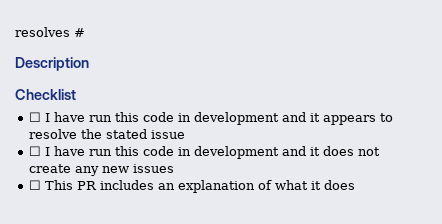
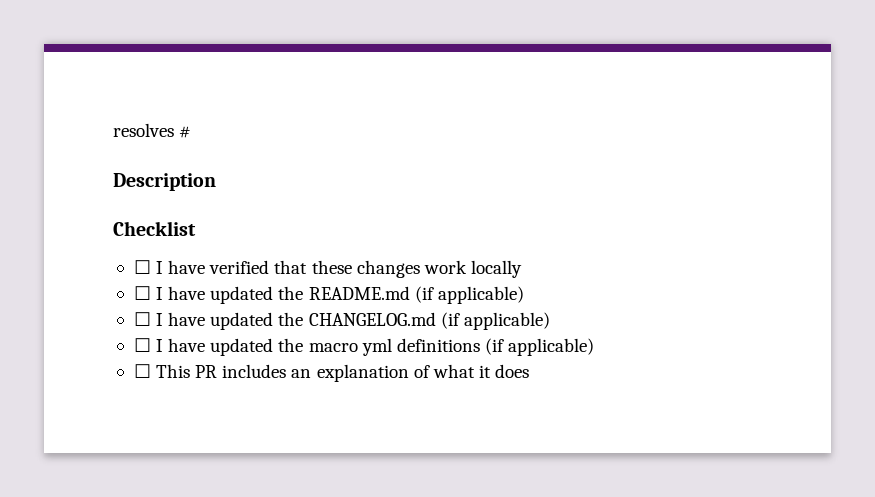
[88,112,393,125] [28,129,185,139] [28,146,380,159] [28,164,174,176] run this code in development and it appears to resolve the stated issue // ☐ I have run this code in development and it does not create any new issues -> [209,260,522,278] [133,286,524,304] [133,312,550,330] [133,338,595,356] verified that these changes work locally // ☐ I have updated the README.md (if applicable) // ☐ I have updated the CHANGELOG.md (if applicable) // ☐ I have updated the macro yml definitions (if applicable)

